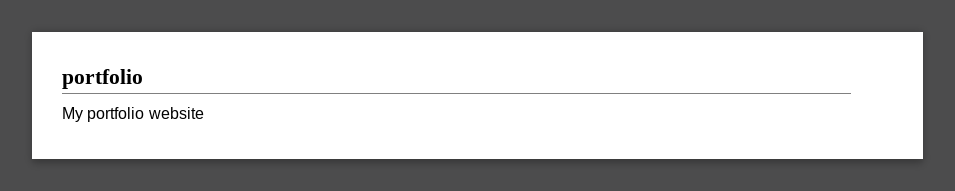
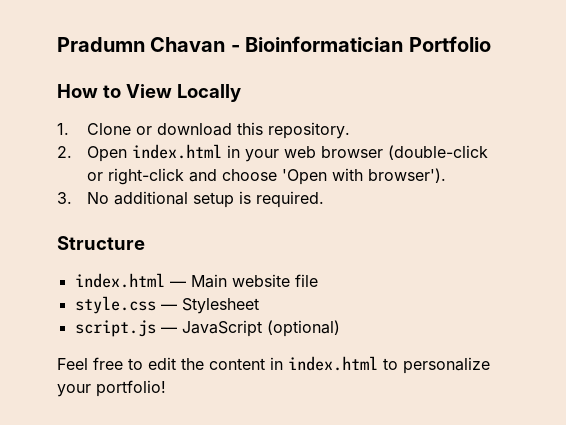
[62,69,143,89] [62,107,204,122] portfolio // My portfolio website -> [57,36,491,52] [57,84,241,102] [57,122,351,139] [57,144,489,162] [87,168,447,185] [57,191,325,208] [57,236,145,250] [74,273,318,288] [74,296,259,314] [74,320,340,337] [57,356,490,374] [57,380,166,397] Pradumn Chavan - Bioinformatician Portfolio // How to View Locally // 1. Clone or download this repository. // 2. Open index.html in your web browser (double-click or right-click and choose 'Open with browser'). // 3. No additional setup is required. // Structure // index.html — Main website file // style.css — Stylesheet // script.js — JavaScript (optional) // Feel free to edit the content in index.html to personalize your portfolio!

